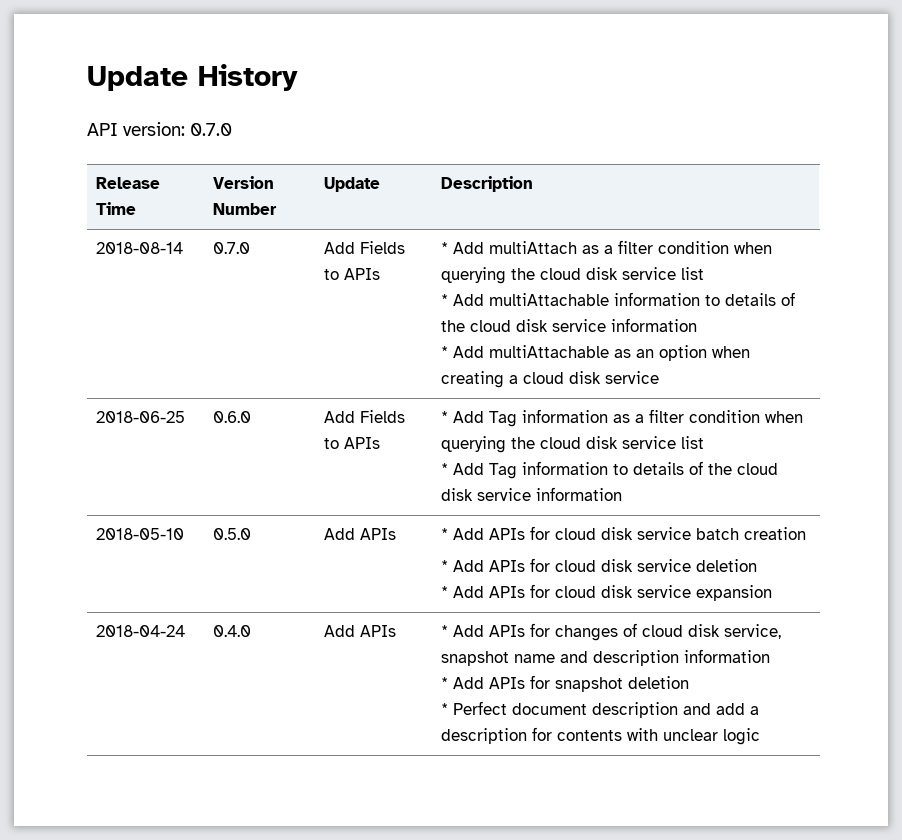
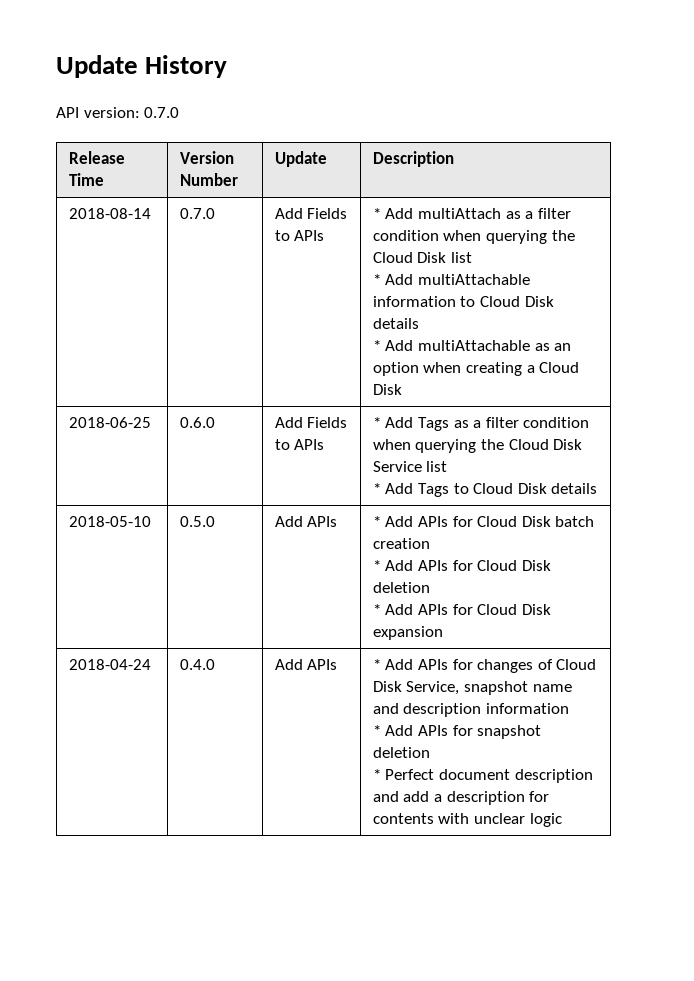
[540,267,677,280] cloud disk service -> [372,252,447,263] Cloud Disk
[725,292,796,306] [441,318,698,332] details of the cloud disk service information -> [479,296,554,307] [372,318,419,329] Cloud Disk details
[523,371,660,384] cloud disk service -> [539,362,580,373] [372,384,402,395] Cloud Disk
[489,409,804,427] [441,436,705,453] [441,461,779,479] [441,487,623,501] Tag information as a filter condition when querying the cloud disk service list // * Add Tag information to details of the cloud disk service information -> [417,417,590,431] [372,439,583,453] [372,461,448,472] [372,483,598,497] Tags as a filter condition when querying the Cloud Disk Service list // * Add Tags to Cloud Disk details
[555,527,692,540] cloud disk service -> [477,516,551,527] Cloud Disk
[555,559,692,572] cloud disk service -> [477,560,551,571] Cloud Disk
[555,585,692,598] cloud disk service -> [477,604,551,615] Cloud Disk
[642,624,782,639] cloud disk service, -> [556,659,597,670] [372,681,460,695] Cloud Disk Service,

